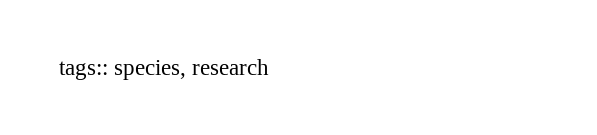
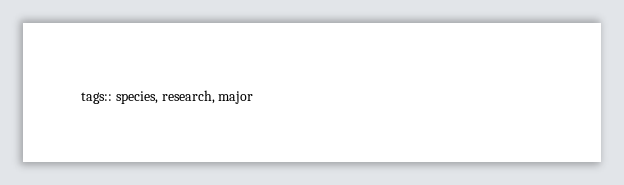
[192,59,270,75] research -> [161,90,254,104] research, major

